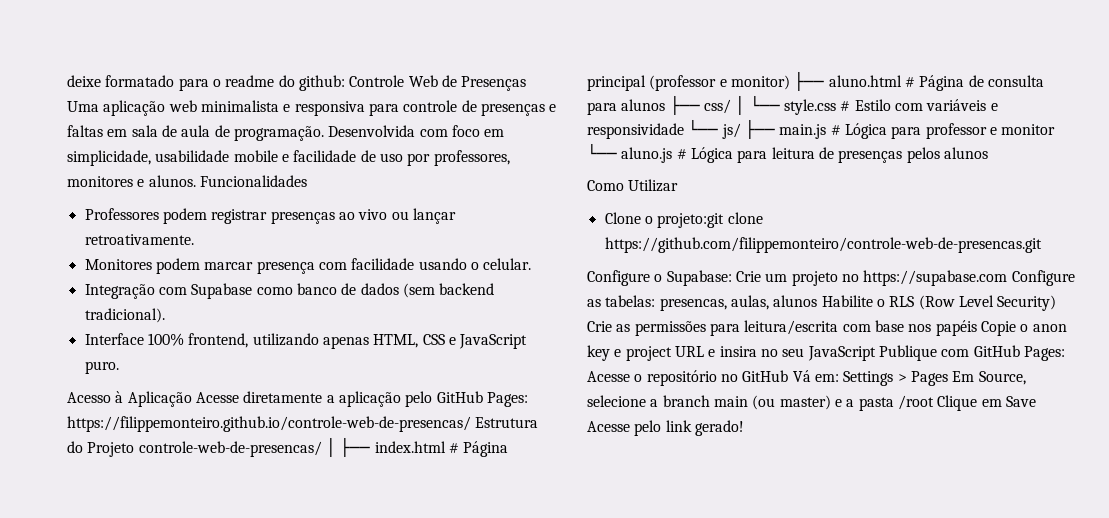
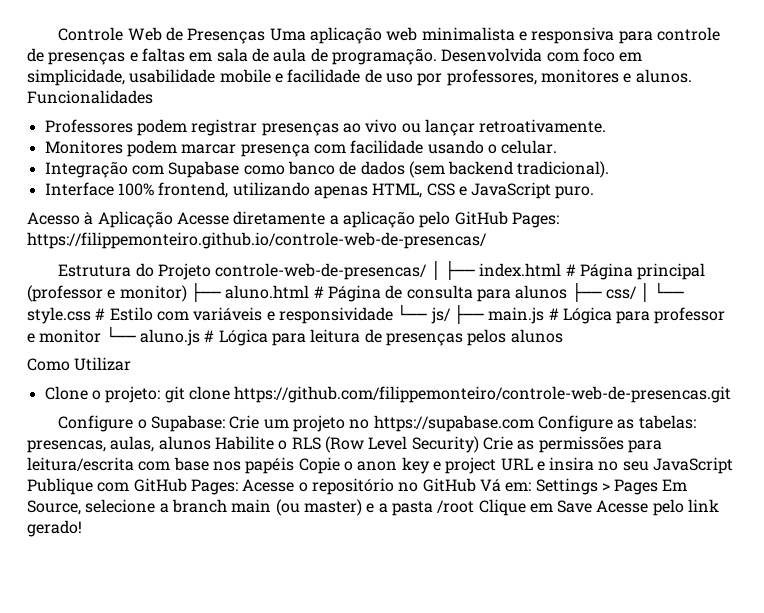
[67,75,345,91] deixe formatado para o readme do github: -> (58, 34) none
(471, 424) none -> (487, 240) //
[657,213,725,228] projeto:git -> [105,386,185,403] projeto: git

